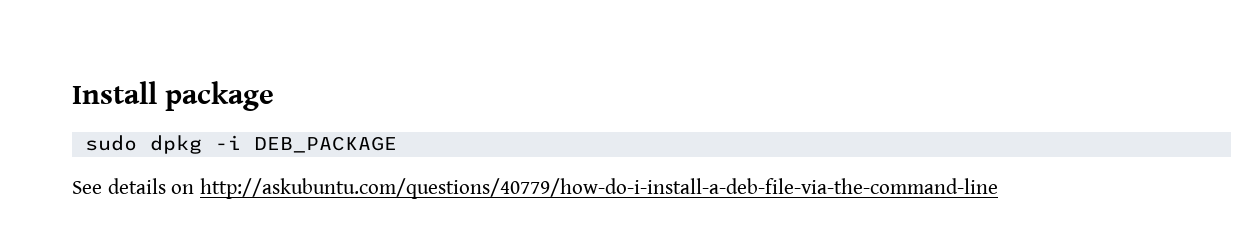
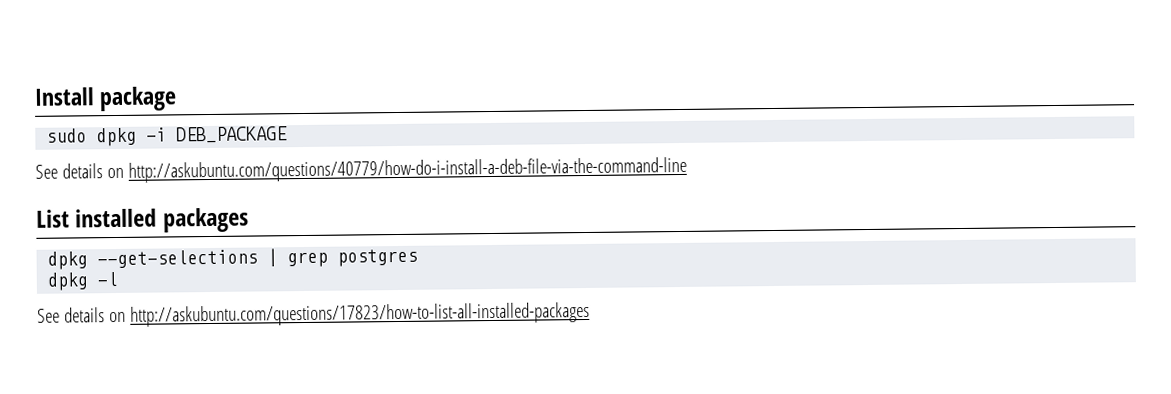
(999, 188) none -> [36,207,249,233] [47,248,419,270] [47,271,119,291] [37,301,590,327] // List installed packages // dpkg --get-selections | grep postgres // dpkg -l // See details on http://askubuntu.com/questions/17823/how-to-list-all-installed-packages

